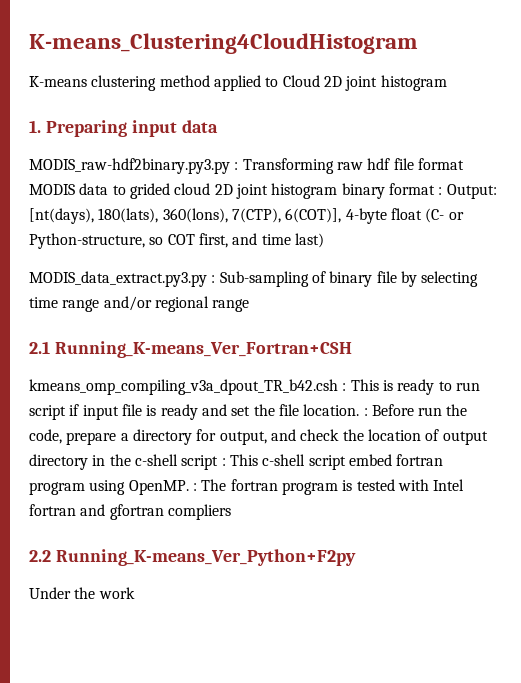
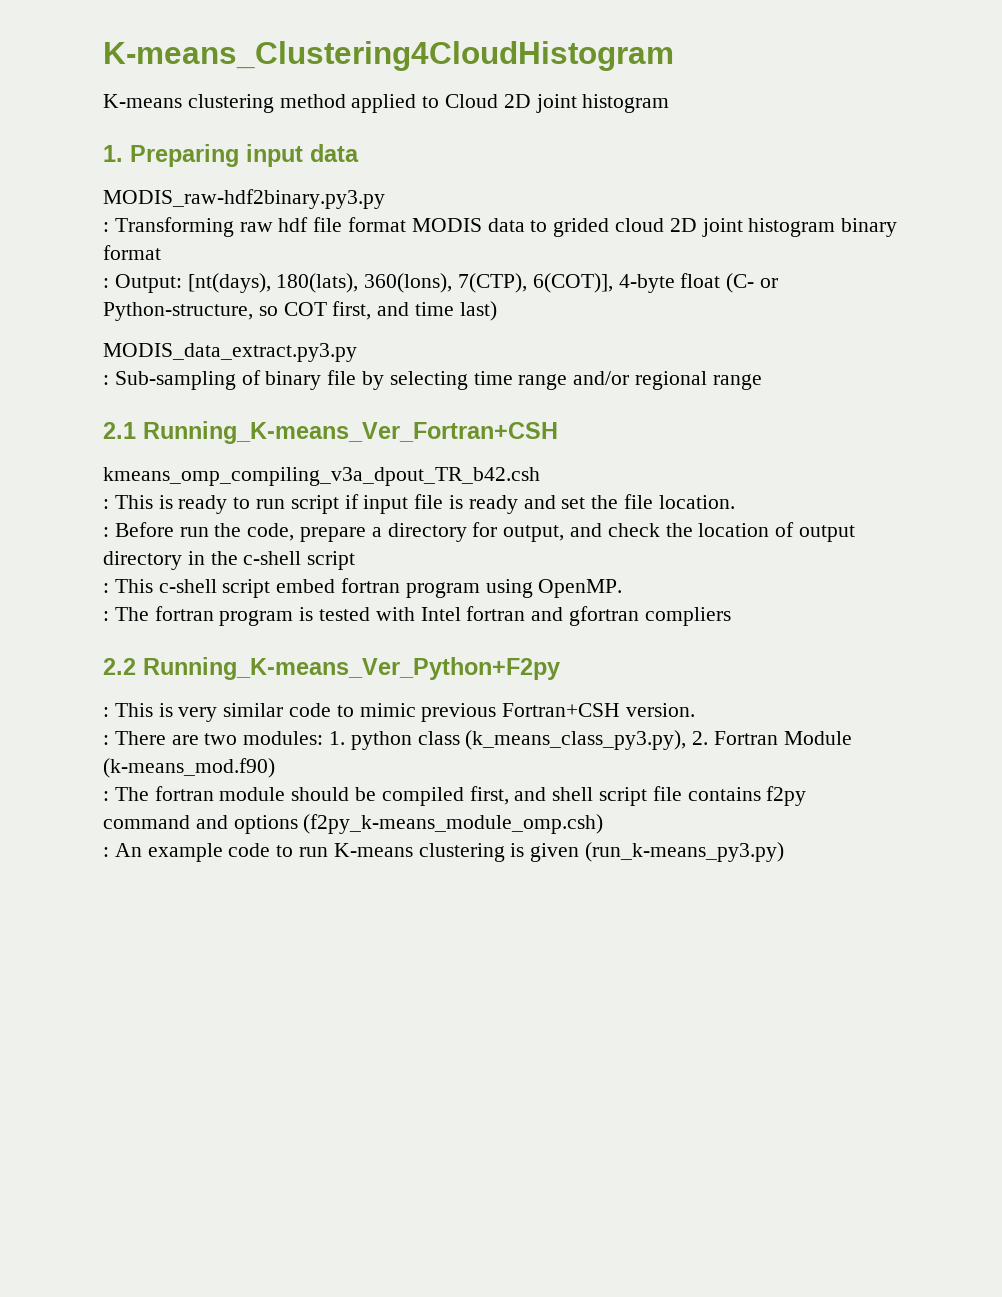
(230, 166) none -> (385, 199) //
(435, 189) none -> (161, 252) //
(207, 279) none -> (357, 352) //
(338, 387) none -> (540, 476) //
(360, 410) none -> (735, 502) //
(219, 462) none -> (356, 560) //
(189, 487) none -> (623, 588) //
[29,587,135,599] Under the work -> [103,703,696,722] [103,730,852,750] [103,758,275,778] [103,786,807,806] [103,814,604,834] [103,842,785,862] : This is very similar code to mimic previous Fortran+CSH version. // : There are two modules: 1. python class (k_means_class_py3.py), 2. Fortran Module (k-means_mod.f90) // : The fortran module should be compiled first, and shell script file contains f2py command and options (f2py_k-means_module_omp.csh) // : An example code to run K-means clustering is given (run_k-means_py3.py)

